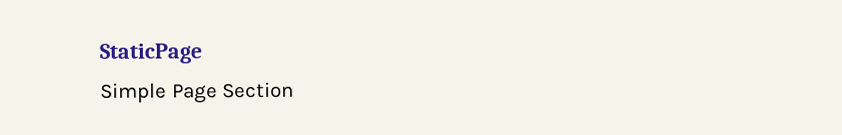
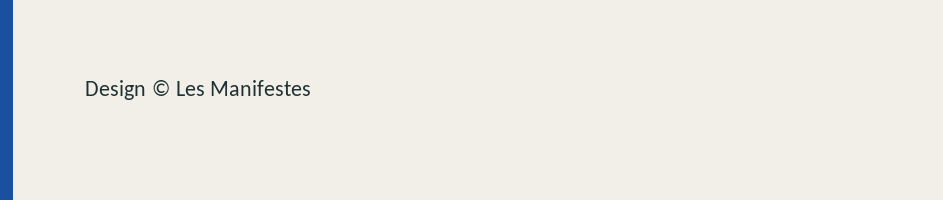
[99,43,202,64] [100,81,295,104] StaticPage // Simple Page Section -> [85,80,312,100] Design © Les Manifestes

